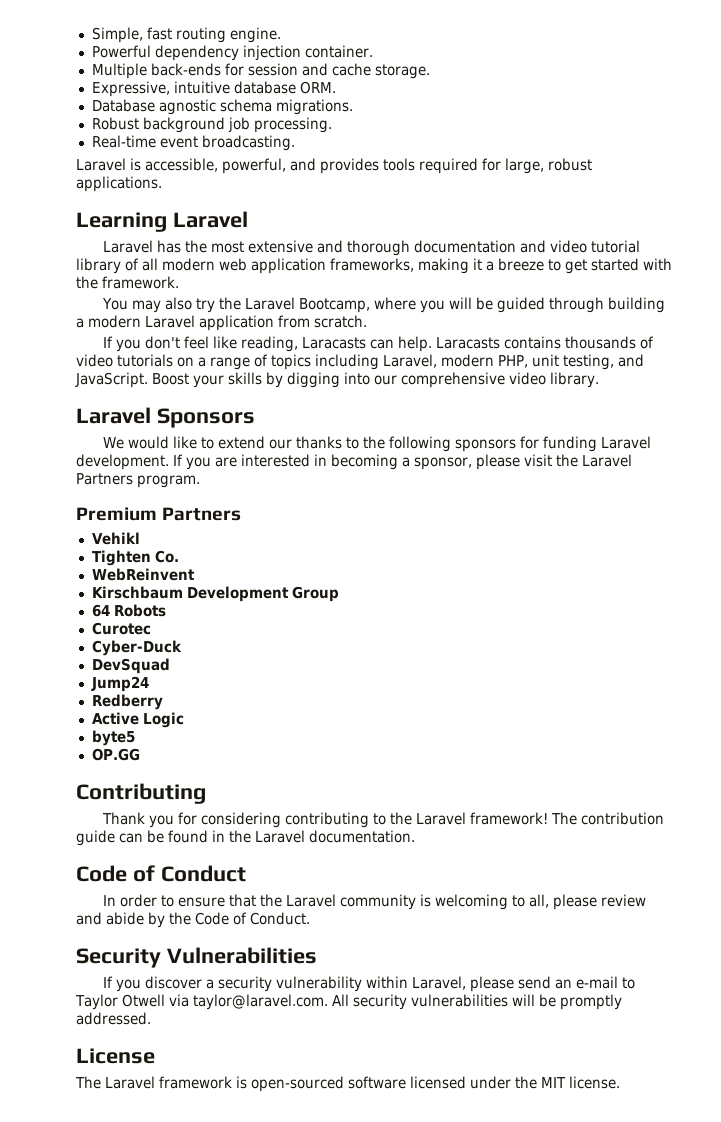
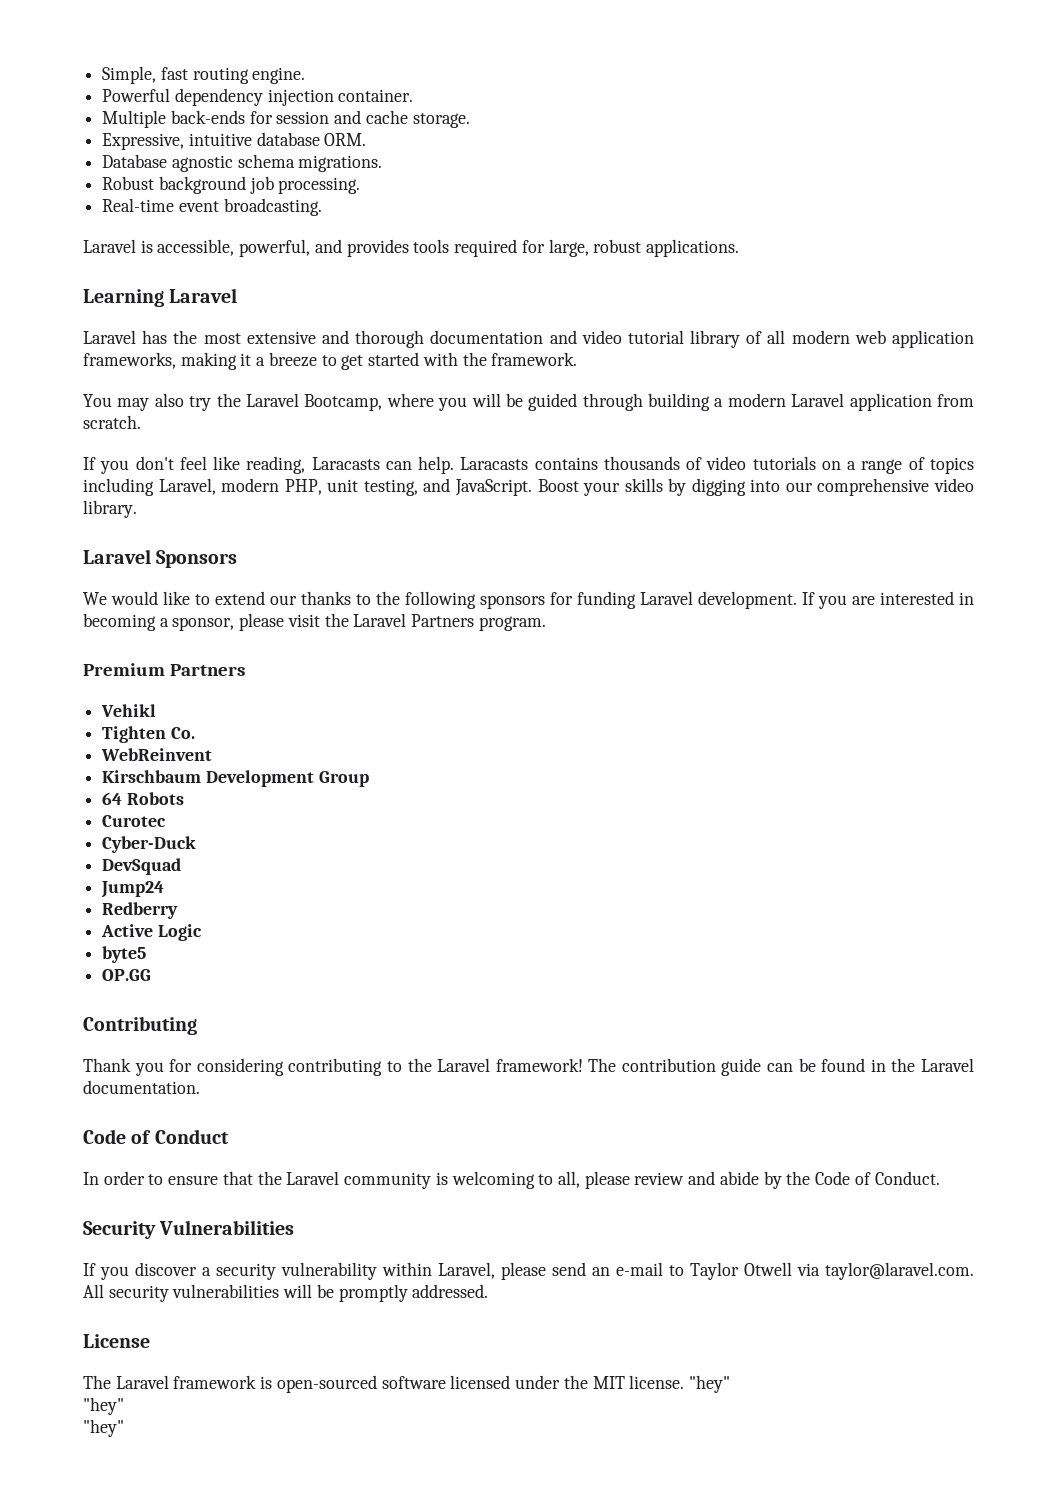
(620, 1082) none -> [688,1375,730,1393] [83,1397,124,1415] [83,1419,124,1437] "hey" // "hey" // "hey"

